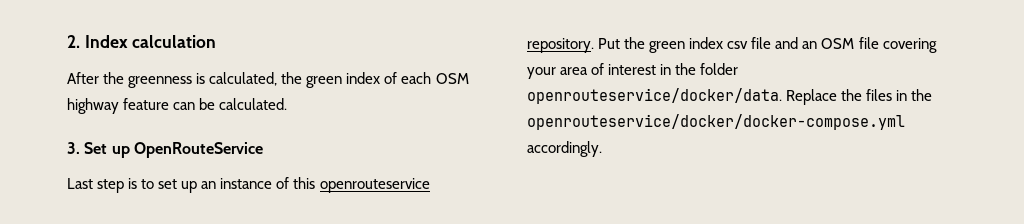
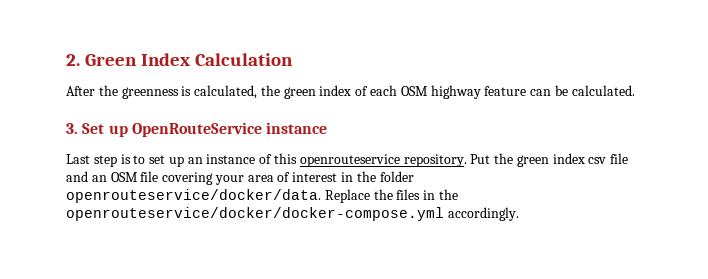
[84,35,217,48] Index calculation -> [85,53,294,66] Green Index Calculation
(263, 150) none -> [266,122,328,134] instance

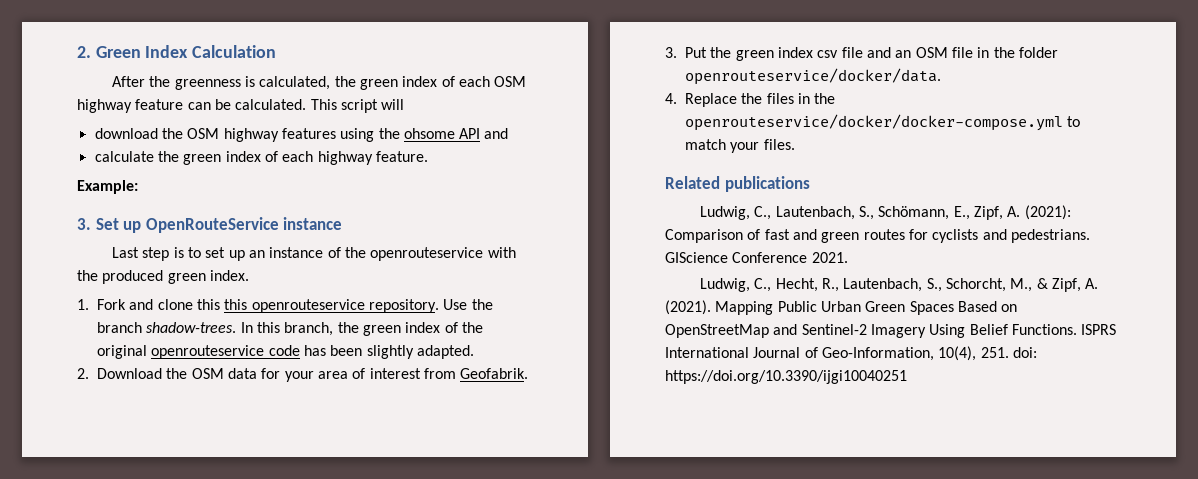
(635, 90) none -> [310,99,405,113] [94,128,509,142] [94,151,428,165] [77,180,138,194] This script will // download the OSM highway features using the ohsome API and // calculate the green index of each highway feature. // Example:
[274,153,467,167] this openrouteservice repository. -> [345,247,516,261] [77,270,249,284] [77,299,493,313] [97,322,483,336] [97,345,474,359] [77,368,529,382] [665,47,677,58] the openrouteservice with the produced green index. // 1. Fork and clone this this openrouteservice repository. Use the branch shadow-trees. In this branch, the green index of the original openrouteservice code has been slightly adapted. // 2. Download the OSM data for your area of interest from Geofabrik. // 3.
[162,172,338,185] covering your area of interest -> (973, 52) none
(321, 196) none -> [665,93,677,104] // 4.
[447,207,519,221] accordingly. -> [1067,116,1081,127] [685,139,795,153] [665,176,810,192] [700,205,1071,220] [665,229,1090,243] [665,252,848,263] [700,278,1099,292] [665,300,1018,315] [665,324,1117,338] [665,346,1037,361] [665,370,907,384] to match your files. // Related publications // Ludwig, C., Lautenbach, S., Schömann, E., Zipf, A. (2021): Comparison of fast and green routes for cyclists and pedestrians. GIScience Conference 2021. // Ludwig, C., Hecht, R., Lautenbach, S., Schorcht, M., & Zipf, A. (2021). Mapping Public Urban Green Spaces Based on OpenStreetMap and Sentinel-2 Imagery Using Belief Functions. ISPRS International Journal of Geo-Information, 10(4), 251. doi: https://doi.org/10.3390/ijgi10040251

